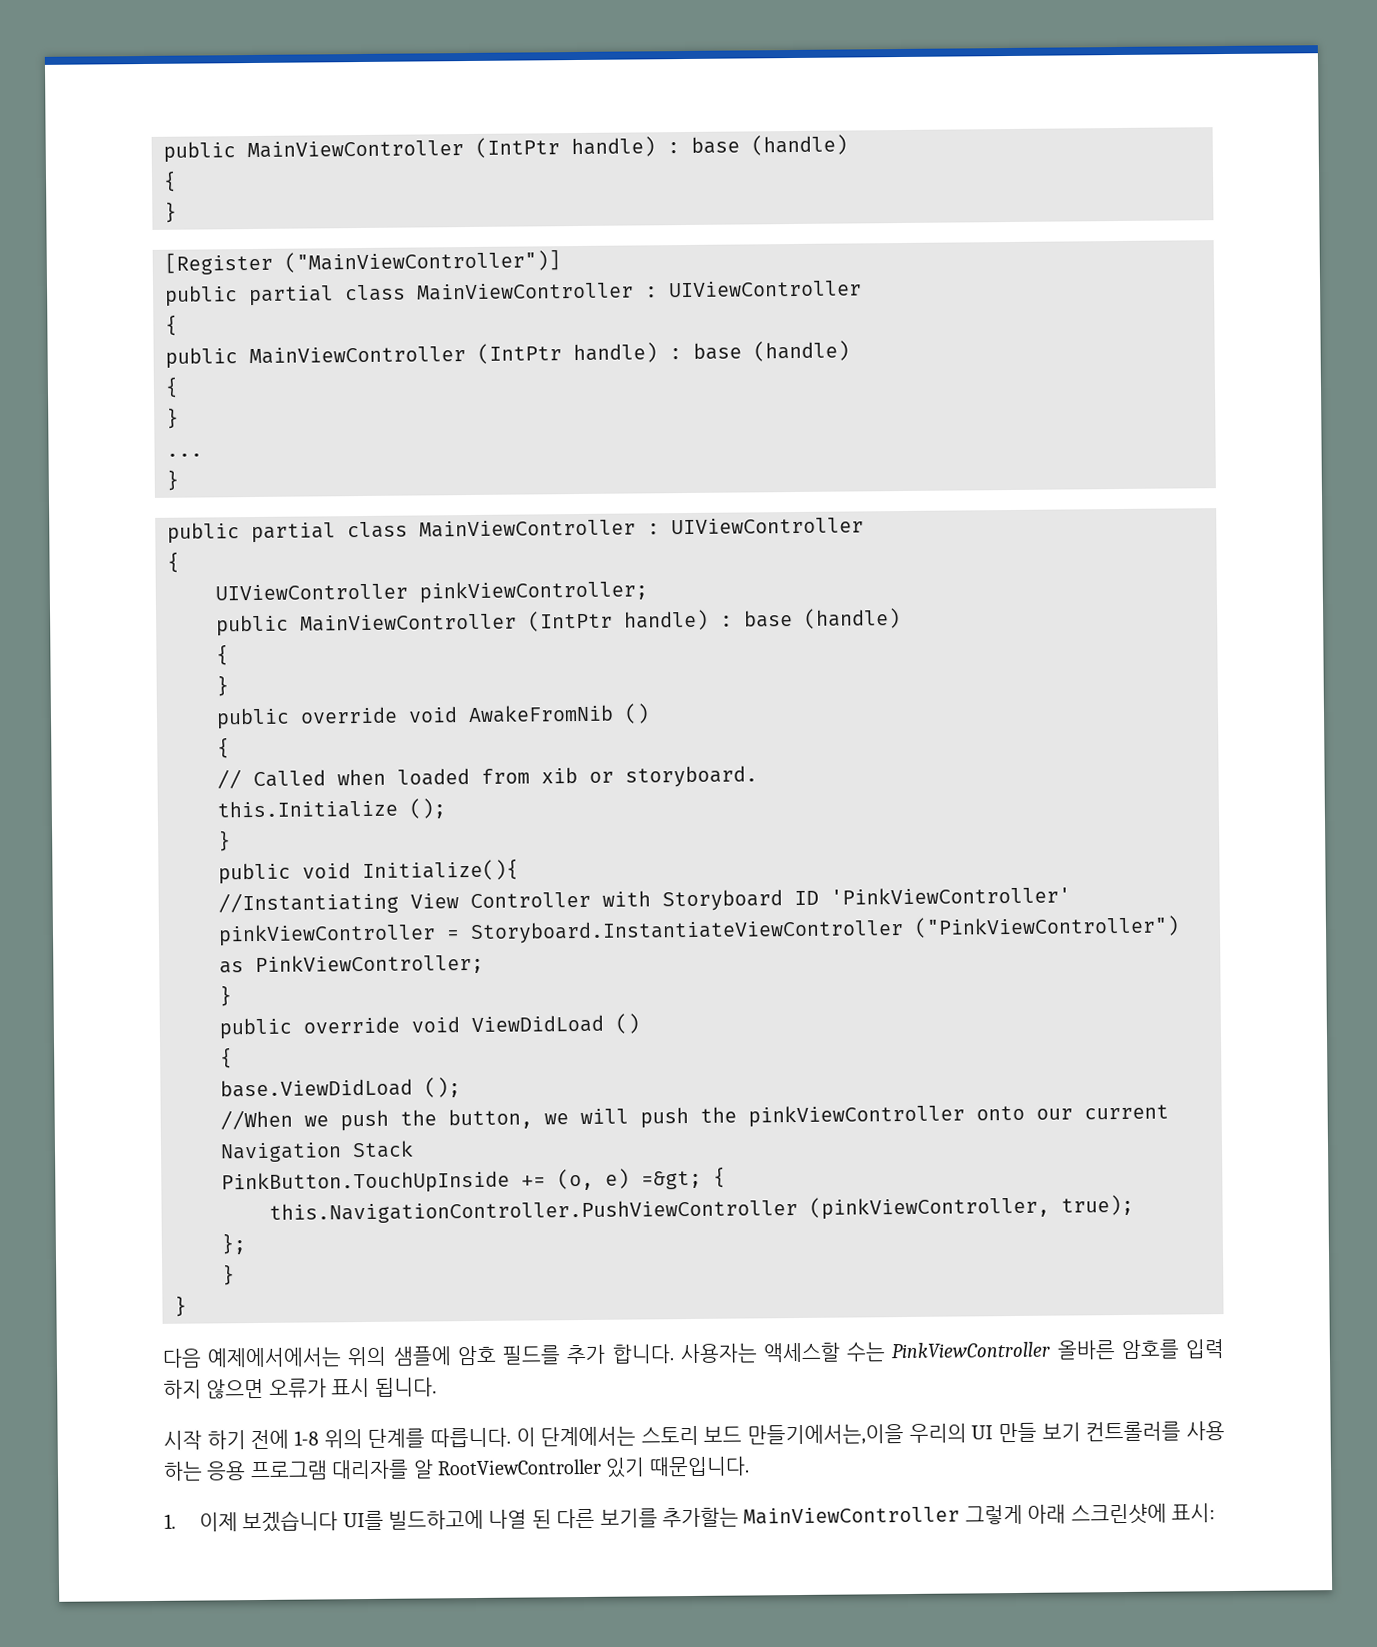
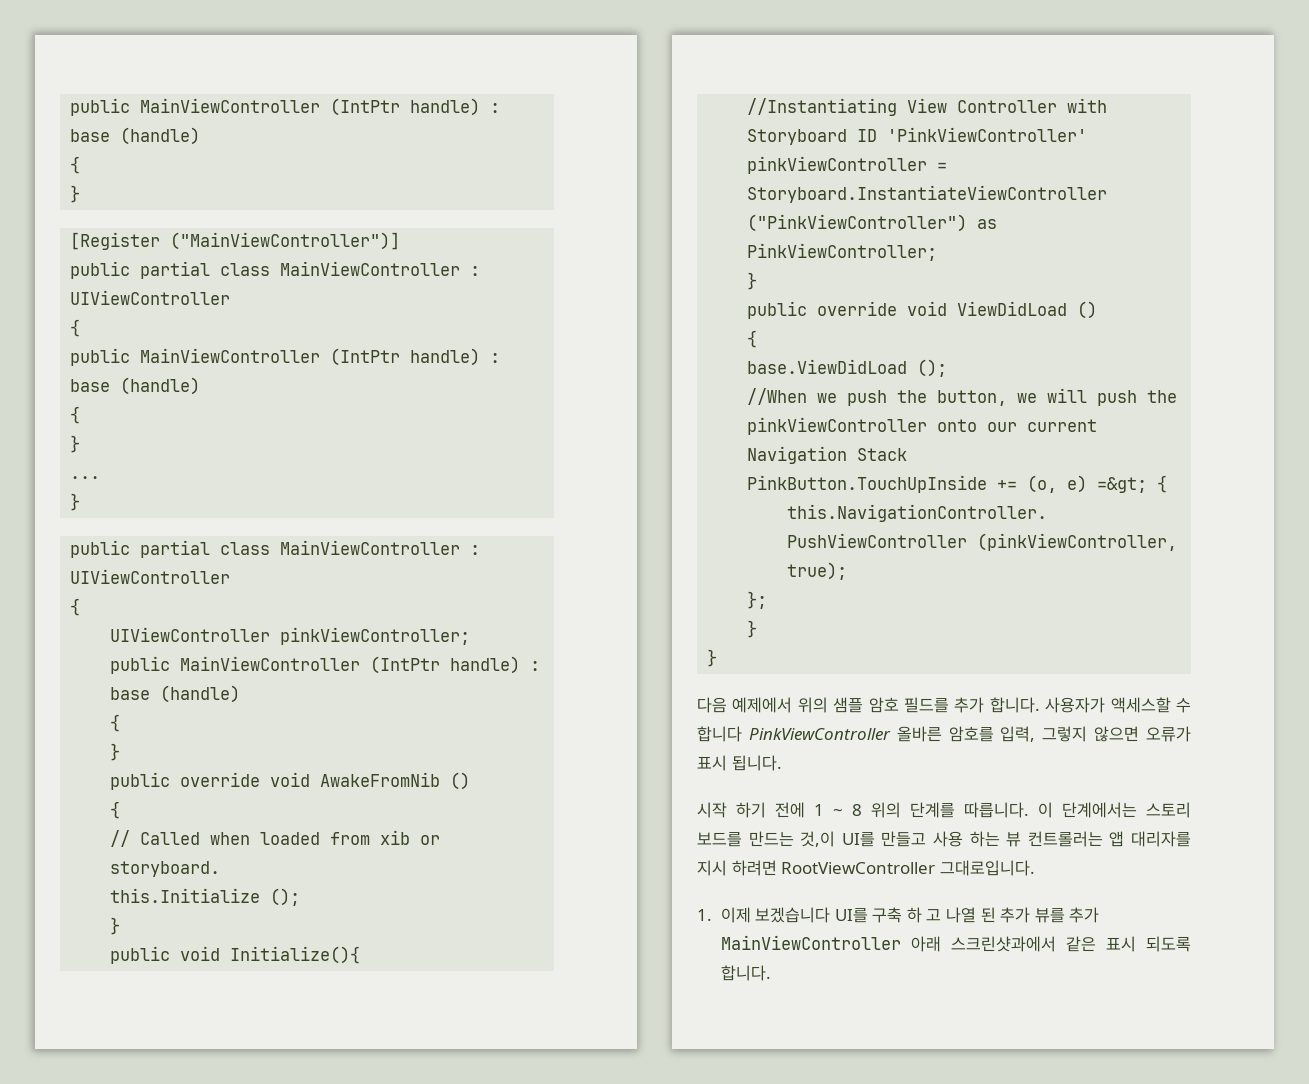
[207,1346,452,1368] 예제에서에서는 위의 샘플에 -> [732,697,864,713] 예제에서 위의 샘플
[679,1342,886,1364] 사용자는 액세스할 수는 -> [1045,697,1191,713] [697,726,742,742] 사용자가 액세스할 수 합니다
[1184,1339,1224,1359] [163,1379,202,1399] 입력 하지 -> [1000,726,1088,742] 입력, 그렇지
[293,1430,319,1446] 1-8 -> [814,804,862,816] 1 ~ 8
[703,1421,1225,1446] [163,1456,750,1481] [164,1503,1215,1533] 보드 만들기에서는,이을 우리의 UI 만들 보기 컨트롤러를 사용 하는 응용 프로그램 대리자를 알 RootViewController 있기 때문입니다. // 1. 이제 보겠습니다 UI를 빌드하고에 나열 된 다른 보기를 추가할는 MainViewController 그렇게 아래 스크린샷에 표시: -> [697,831,1191,847] [697,860,1035,876] [697,907,1100,923] [720,935,1191,952] [720,965,771,981] 보드를 만드는 것,이 UI를 만들고 사용 하는 뷰 컨트롤러는 앱 대리자를 지시 하려면 RootViewController 그대로입니다. // 1. 이제 보겠습니다 UI를 구축 하 고 나열 된 추가 뷰를 추가 MainViewController 아래 스크린샷과에서 같은 표시 되도록 합니다.

